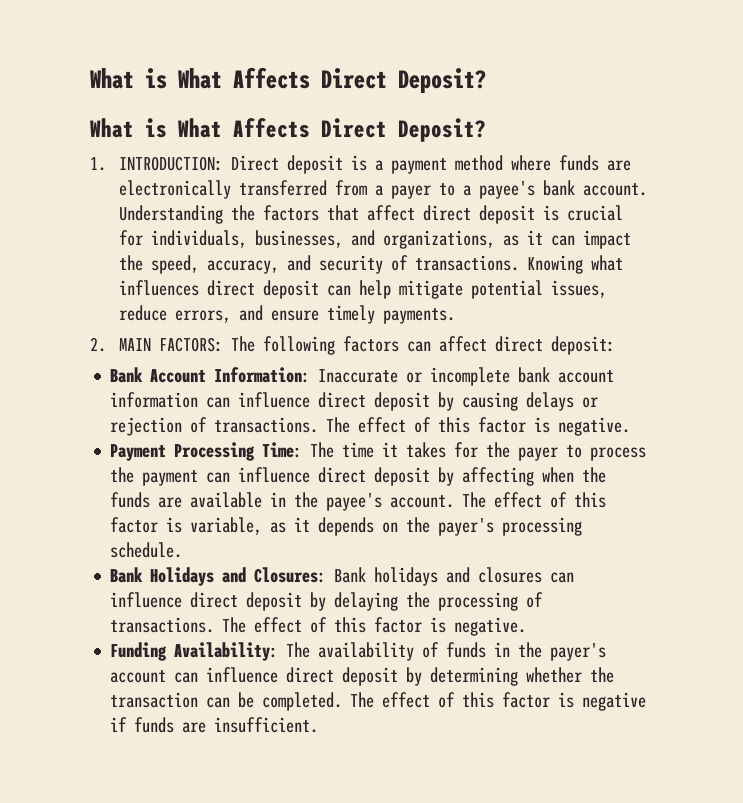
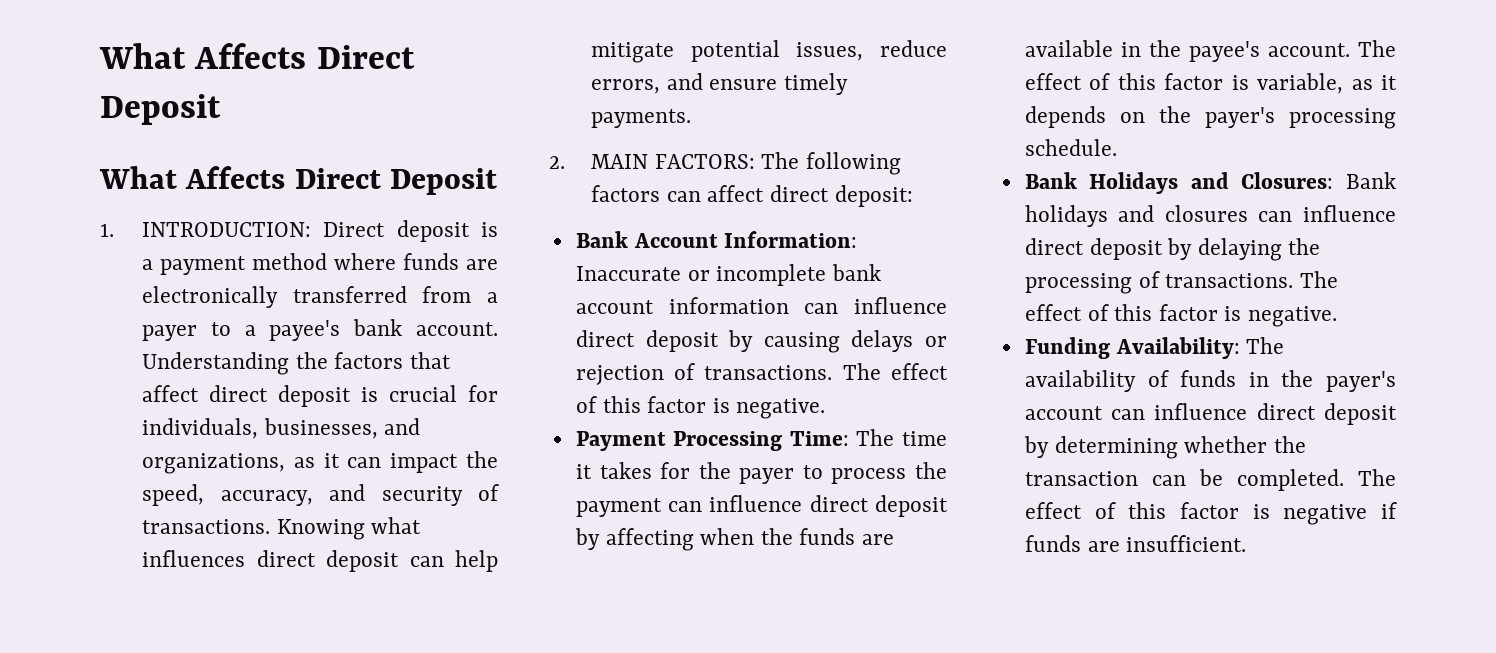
[90,67,486,93] [90,118,486,142] What is What Affects Direct Deposit? // What is What Affects Direct Deposit? -> [99,43,415,69] [100,94,221,125] [99,166,497,195] What Affects Direct Deposit // What Affects Direct Deposit

